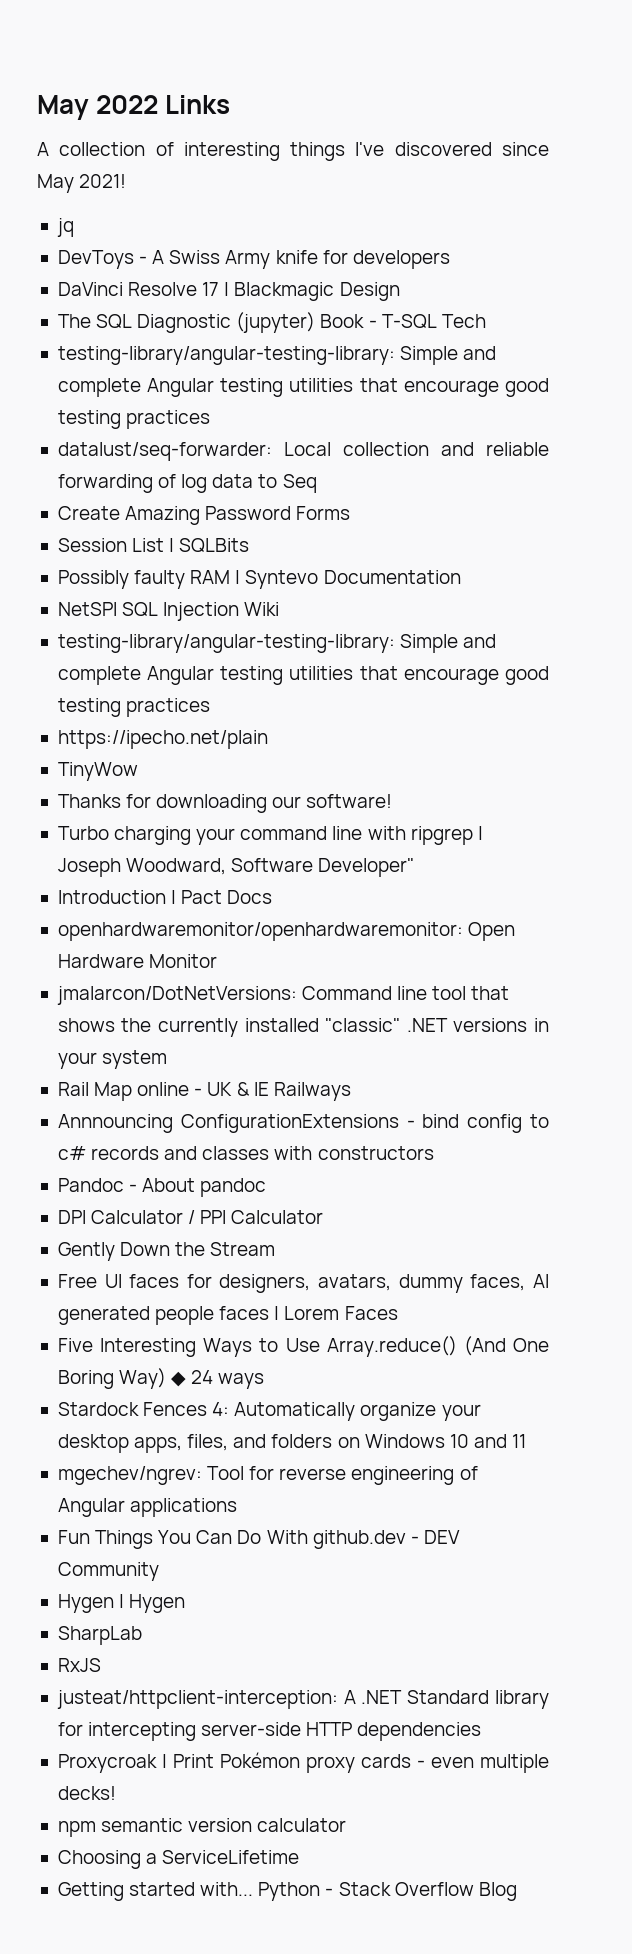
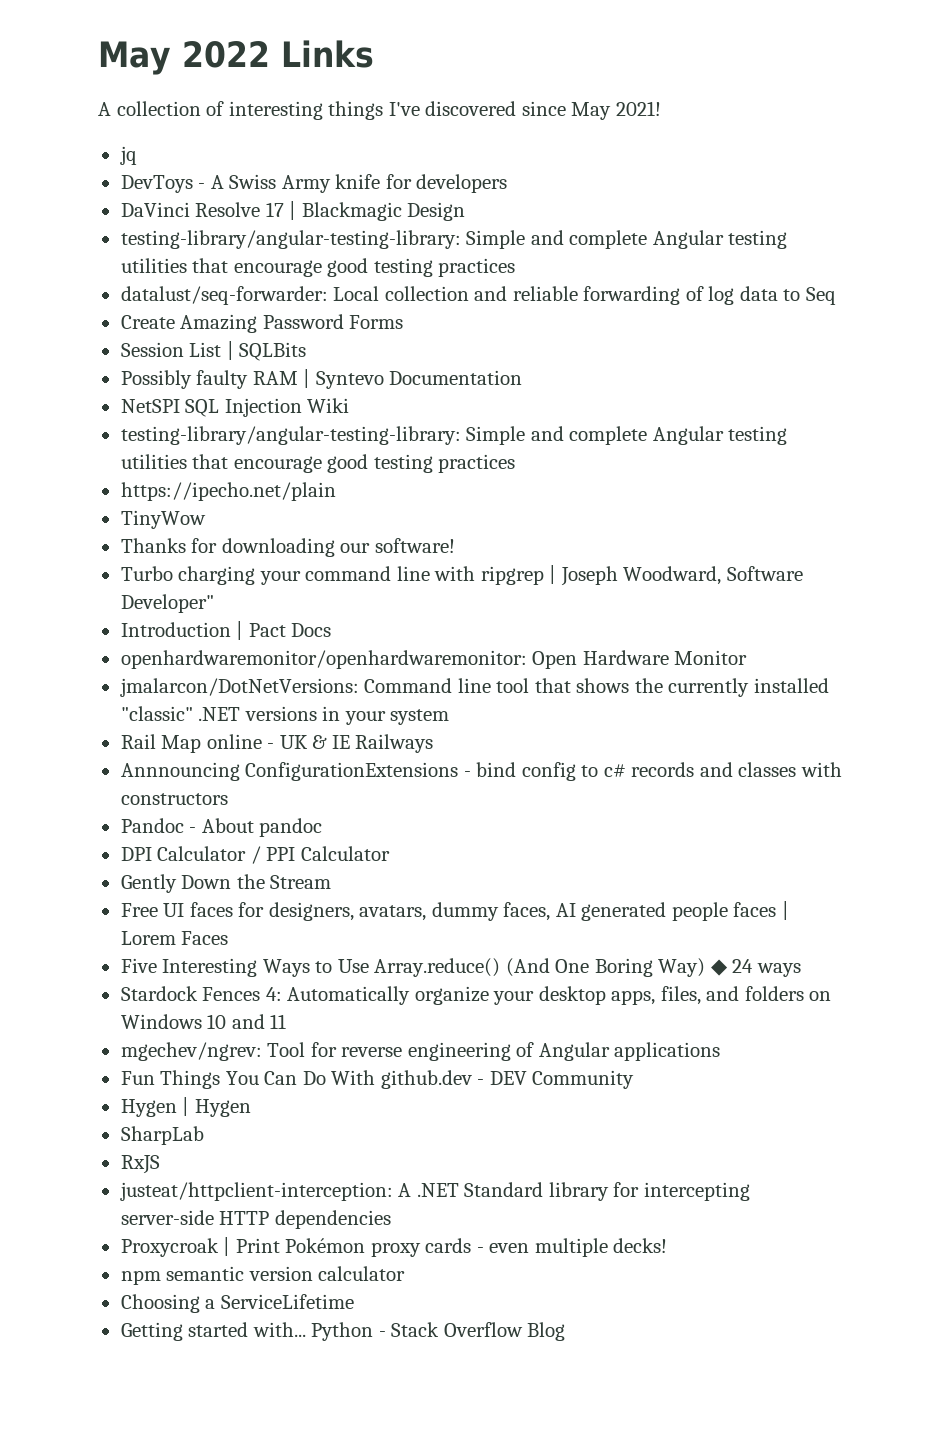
[57,312,486,333] // The SQL Diagnostic (jupyter) Book - T-SQL Tech -> (466, 211) none

